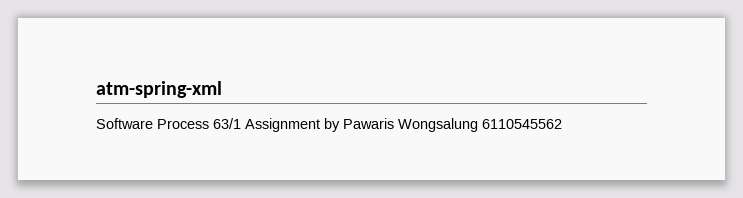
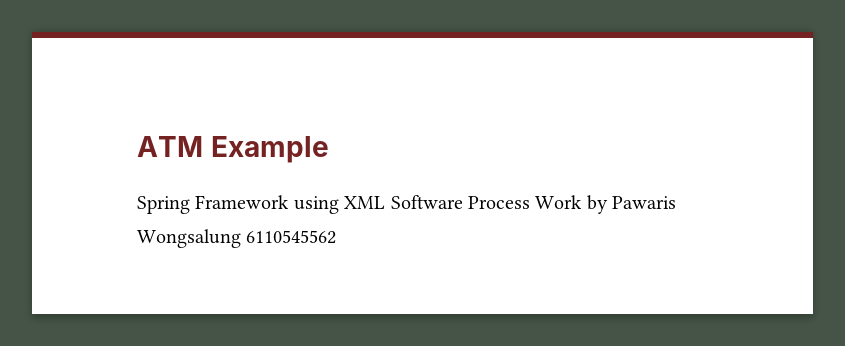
[96,81,222,98] [96,118,320,132] atm-spring-xml // Software Process 63/1 Assignment -> [137,136,329,163] [137,195,583,214] ATM Example // Spring Framework using XML Software Process Work

